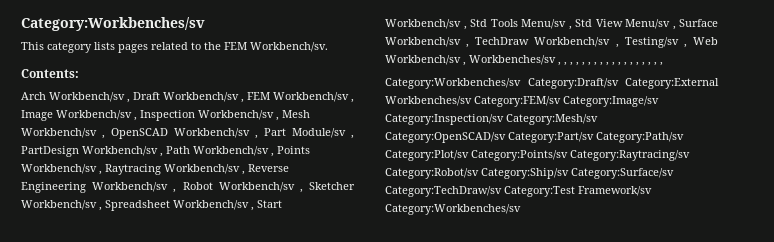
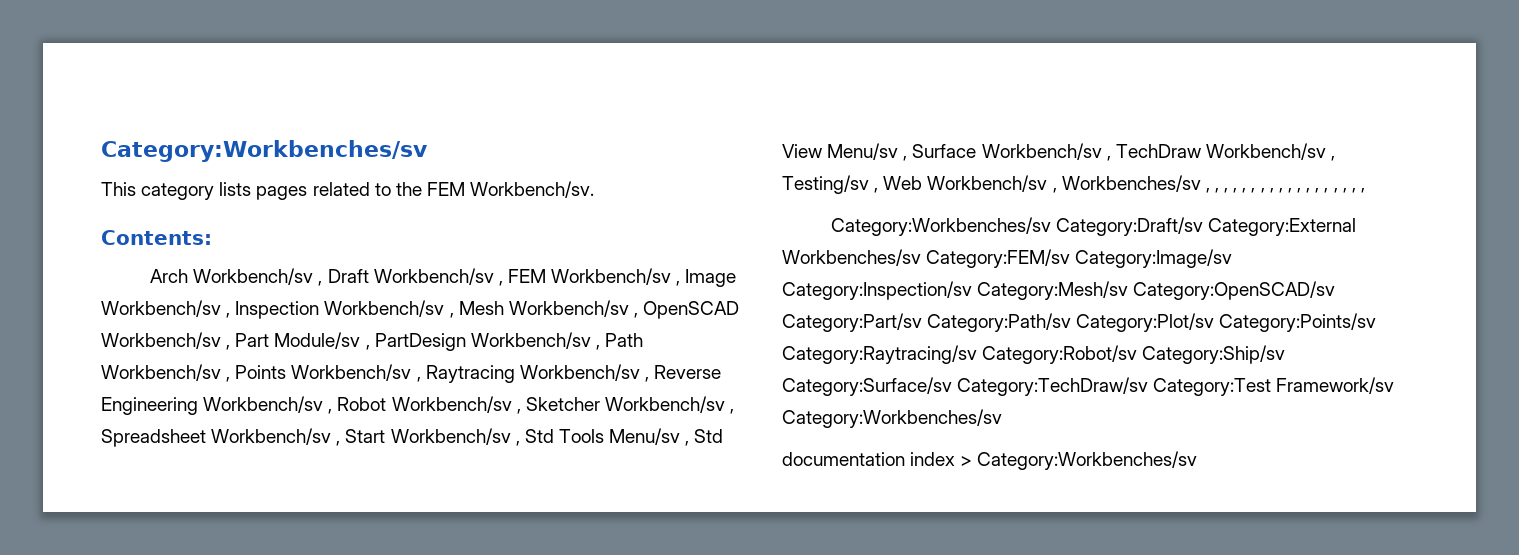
(521, 209) none -> [782,451,1198,470] // documentation index > Category:Workbenches/sv

